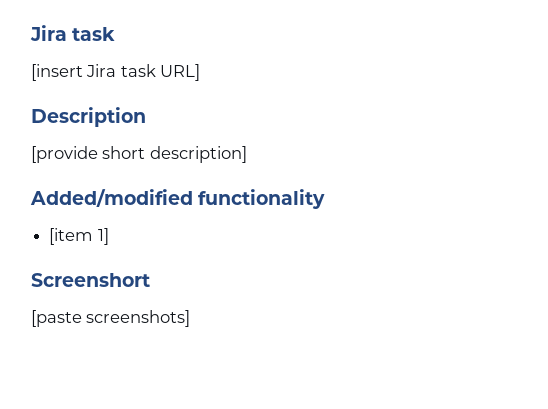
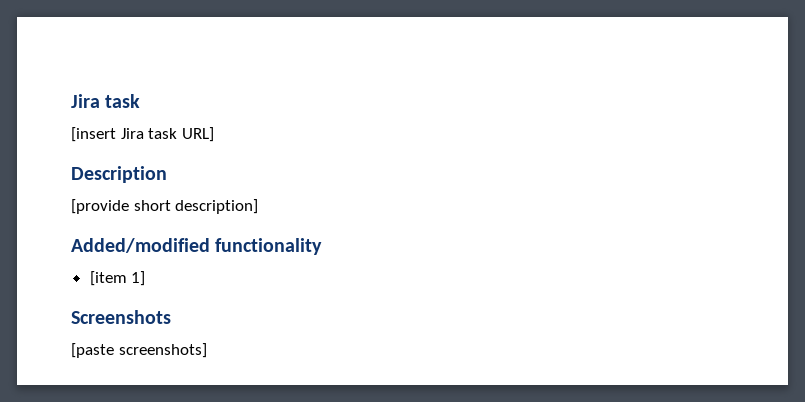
[31,273,150,287] Screenshort -> [71,310,171,324] Screenshots

